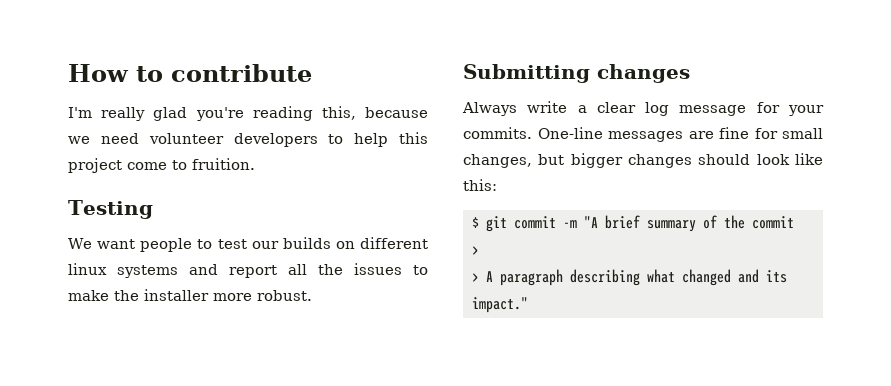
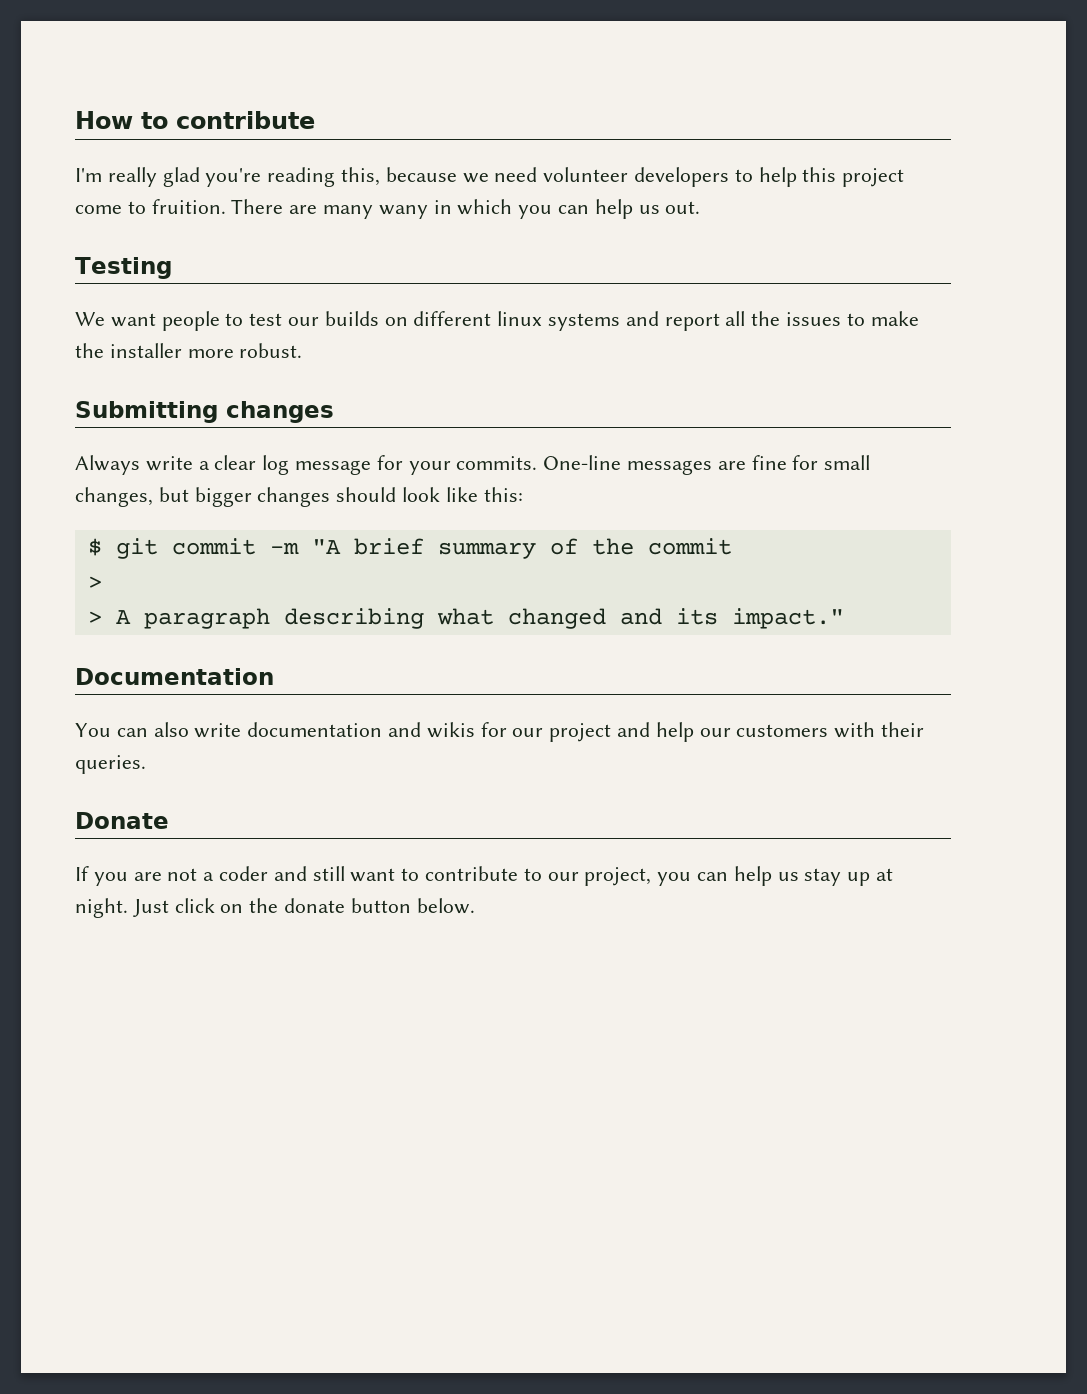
(255, 164) none -> [231,199,701,219] There are many wany in which you can help us out.
(528, 305) none -> [75,668,274,685] [75,722,925,742] [75,755,146,774] [75,812,169,829] [75,866,894,886] [75,898,475,918] // Documentation // You can also write documentation and wikis for our project and help our customers with their queries. // Donate // If you are not a coder and still want to contribute to our project, you can help us stay up at night. Just click on the donate button below.

